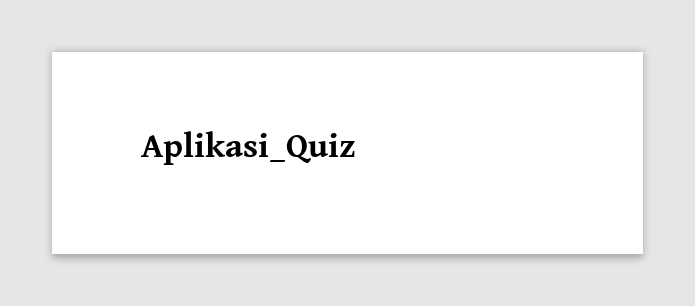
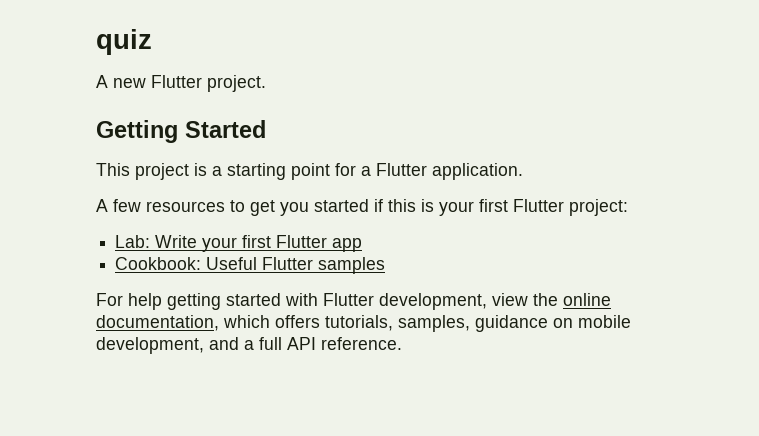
[141,131,356,165] Aplikasi_Quiz -> [96,29,152,55] [96,75,266,92] [96,120,266,143] [96,163,523,180] [96,199,628,216] [115,235,363,252] [115,257,386,274] [96,293,611,310] [96,315,631,332] [96,337,402,354] quiz // A new Flutter project. // Getting Started // This project is a starting point for a Flutter application. // A few resources to get you started if this is your first Flutter project: // Lab: Write your first Flutter app // Cookbook: Useful Flutter samples // For help getting started with Flutter development, view the online documentation, which offers tutorials, samples, guidance on mobile development, and a full API reference.

